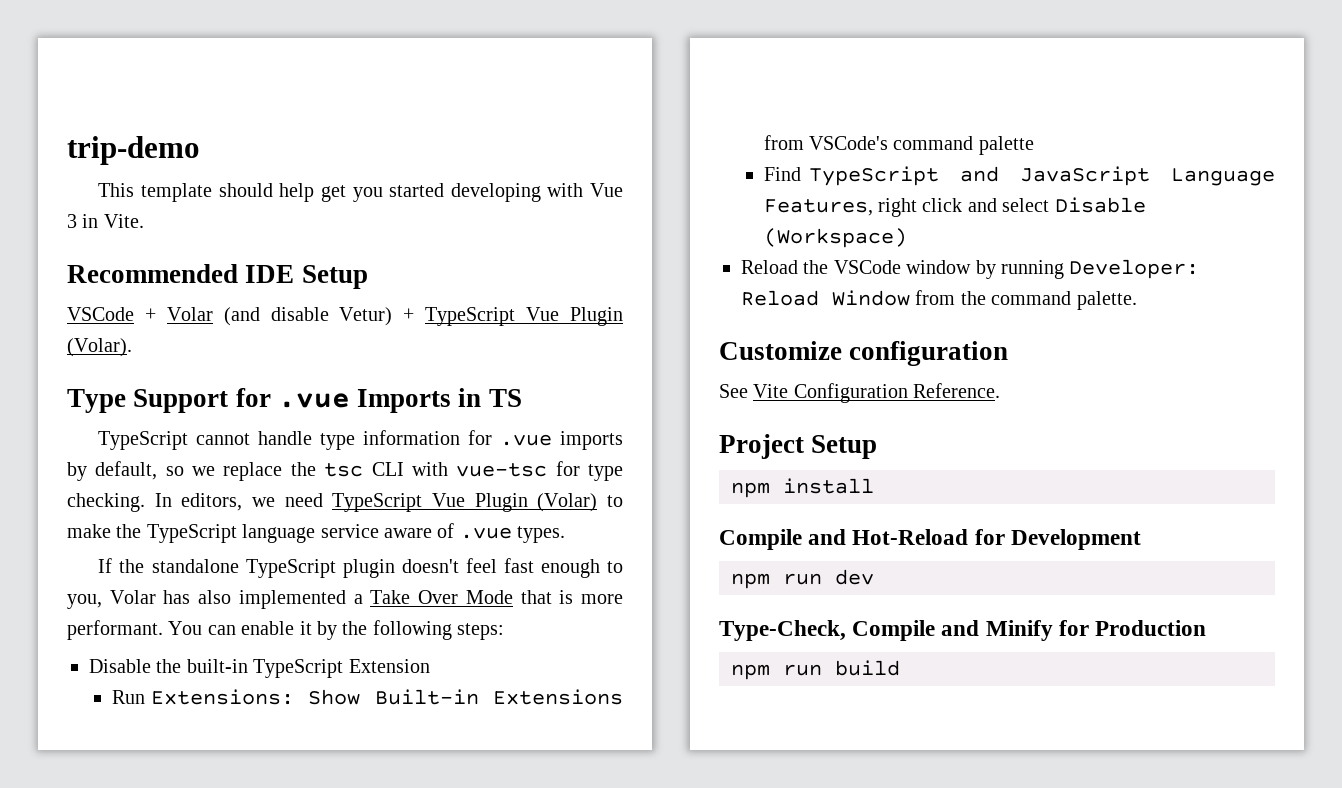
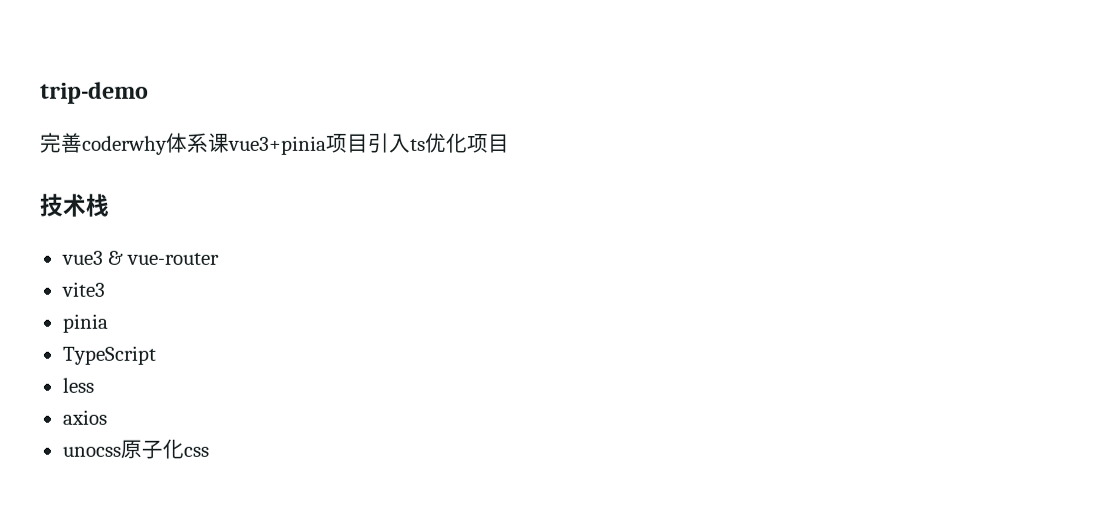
[98,183,623,202] [67,214,144,228] [67,264,368,289] [67,307,624,326] [67,338,132,357] [67,388,522,413] [98,430,624,450] [67,461,624,481] [67,493,623,512] [67,523,566,543] [98,558,623,578] [67,590,624,609] [67,620,505,640] [89,659,430,678] [111,689,623,705] [763,135,1034,155] [763,166,1275,186] [763,197,1146,217] [763,228,907,248] [741,259,1200,279] [741,290,1137,310] [719,341,1009,366] [719,383,1001,403] [719,434,878,459] [731,478,874,498] [719,529,1141,550] [731,569,874,589] [719,620,1207,641] [731,660,900,680] This template should help get you started developing with Vue 3 in Vite. // Recommended IDE Setup // VSCode + Volar (and disable Vetur) + TypeScript Vue Plugin (Volar). // Type Support for .vue Imports in TS // TypeScript cannot handle type information for .vue imports by default, so we replace the tsc CLI with vue-tsc for type checking. In editors, we need TypeScript Vue Plugin (Volar) to make the TypeScript language service aware of .vue types. // If the standalone TypeScript plugin doesn't feel fast enough to you, Volar has also implemented a Take Over Mode that is more performant. You can enable it by the following steps: // Disable the built-in TypeScript Extension // Run Extensions: Show Built-in Extensions from VSCode's command palette // Find TypeScript and JavaScript Language Features, right click and select Disable (Workspace) // Reload the VSCode window by running Developer: Reload Window from the command palette. // Customize configuration // See Vite Configuration Reference. // Project Setup // npm install // Compile and Hot-Reload for Development // npm run dev // Type-Check, Compile and Minify for Production // npm run build -> [40,132,510,155] [40,193,110,217] [61,250,220,265] [60,281,105,297] [61,313,108,333] [61,345,156,365] [61,377,94,393] [61,409,107,425] [61,438,209,459] 完善coderwhy体系课vue3+pinia项目引入ts优化项目 // 技术栈 // vue3 & vue-router // vite3 // pinia // TypeScript // less // axios // unocss原子化css

